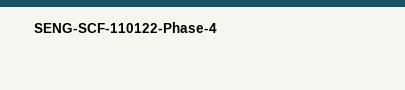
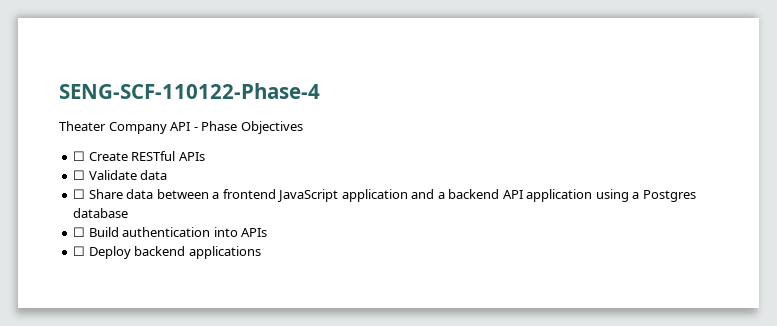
(217, 27) none -> [59,121,303,134] [73,151,205,161] [73,170,168,180] [73,189,696,202] [73,208,129,218] [73,227,268,237] [73,246,261,259] // Theater Company API - Phase Objectives // ☐ Create RESTful APIs // ☐ Validate data // ☐ Share data between a frontend JavaScript application and a backend API application using a Postgres database // ☐ Build authentication into APIs // ☐ Deploy backend applications

